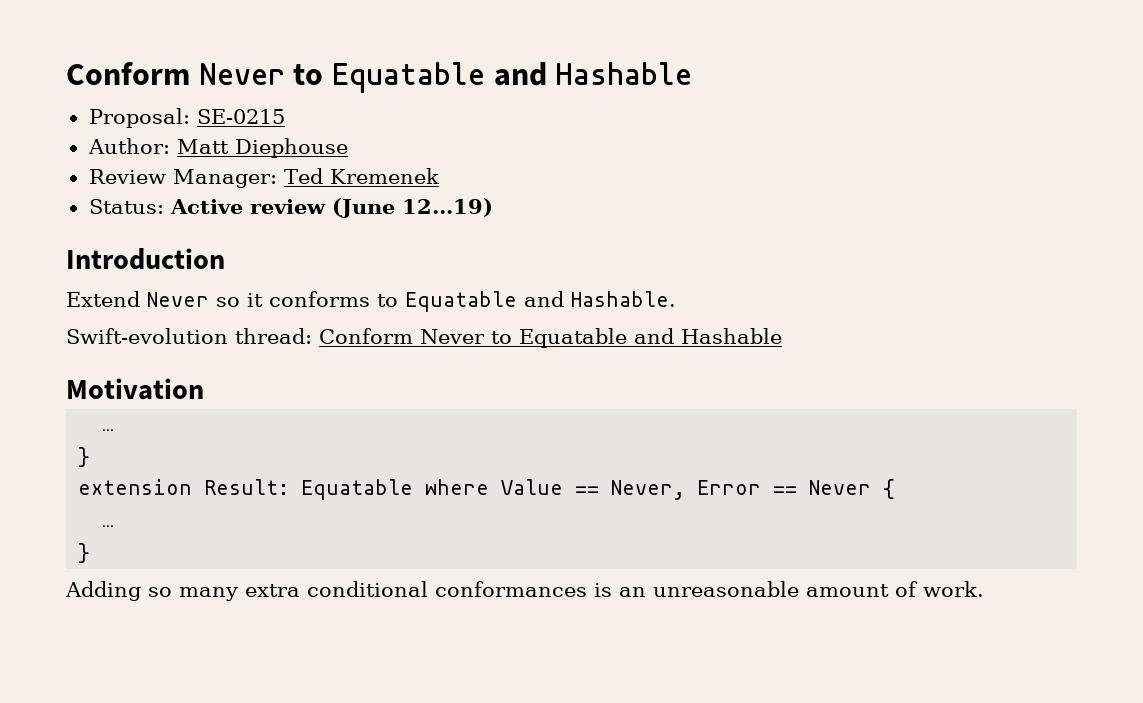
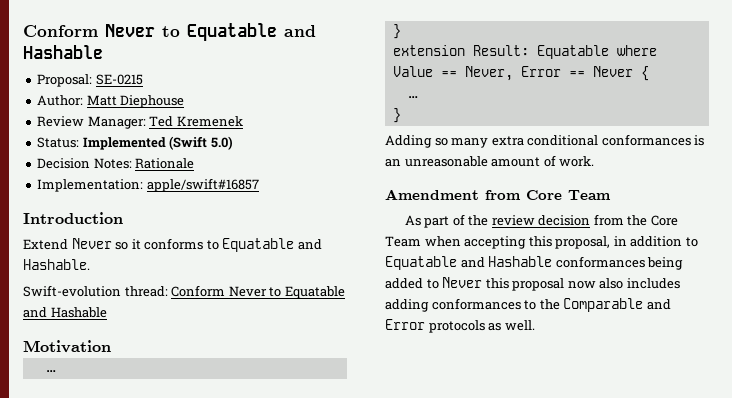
[169,198,493,218] Active review (June 12...19) -> [82,136,233,150] [37,158,195,169] [37,178,259,192] Implemented (Swift 5.0) // Decision Notes: Rationale // Implementation: apple/swift#16857
(984, 589) none -> [385,189,611,200] [404,214,678,228] [385,236,698,249] [385,256,684,270] [385,277,680,291] [385,298,671,312] [385,319,535,333] // Amendment from Core Team // As part of the review decision from the Core Team when accepting this proposal, in addition to Equatable and Hashable conformances being added to Never this proposal now also includes adding conformances to the Comparable and Error protocols as well.

